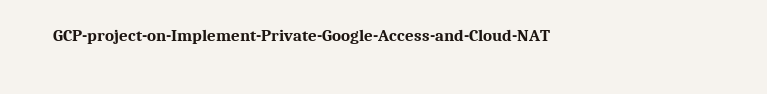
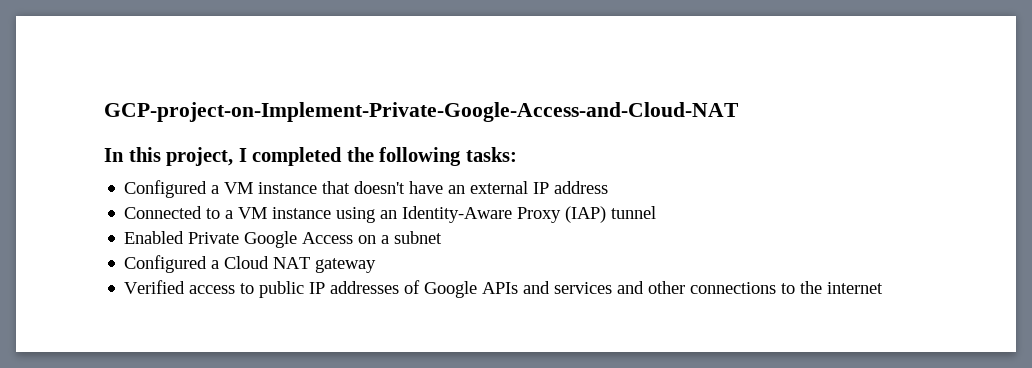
(550, 36) none -> [104,147,517,166] [124,180,609,198] [124,206,657,223] [124,231,443,248] [124,255,377,273] [124,280,884,298] // In this project, I completed the following tasks: // Configured a VM instance that doesn't have an external IP address // Connected to a VM instance using an Identity-Aware Proxy (IAP) tunnel // Enabled Private Google Access on a subnet // Configured a Cloud NAT gateway // Verified access to public IP addresses of Google APIs and services and other connections to the internet

